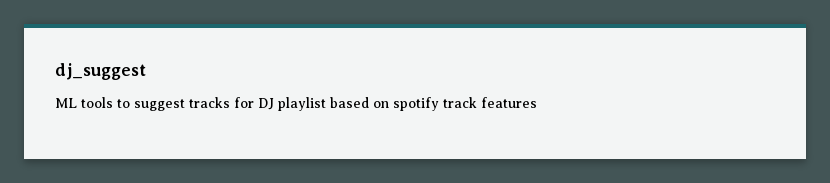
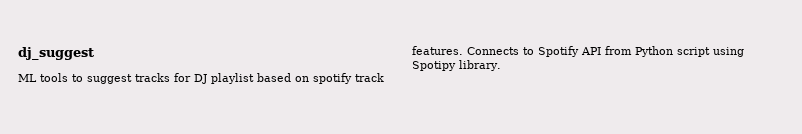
[481,97,537,108] features -> [412,46,744,57] [412,60,501,71] features. Connects to Spotify API from Python script using Spotipy library.

